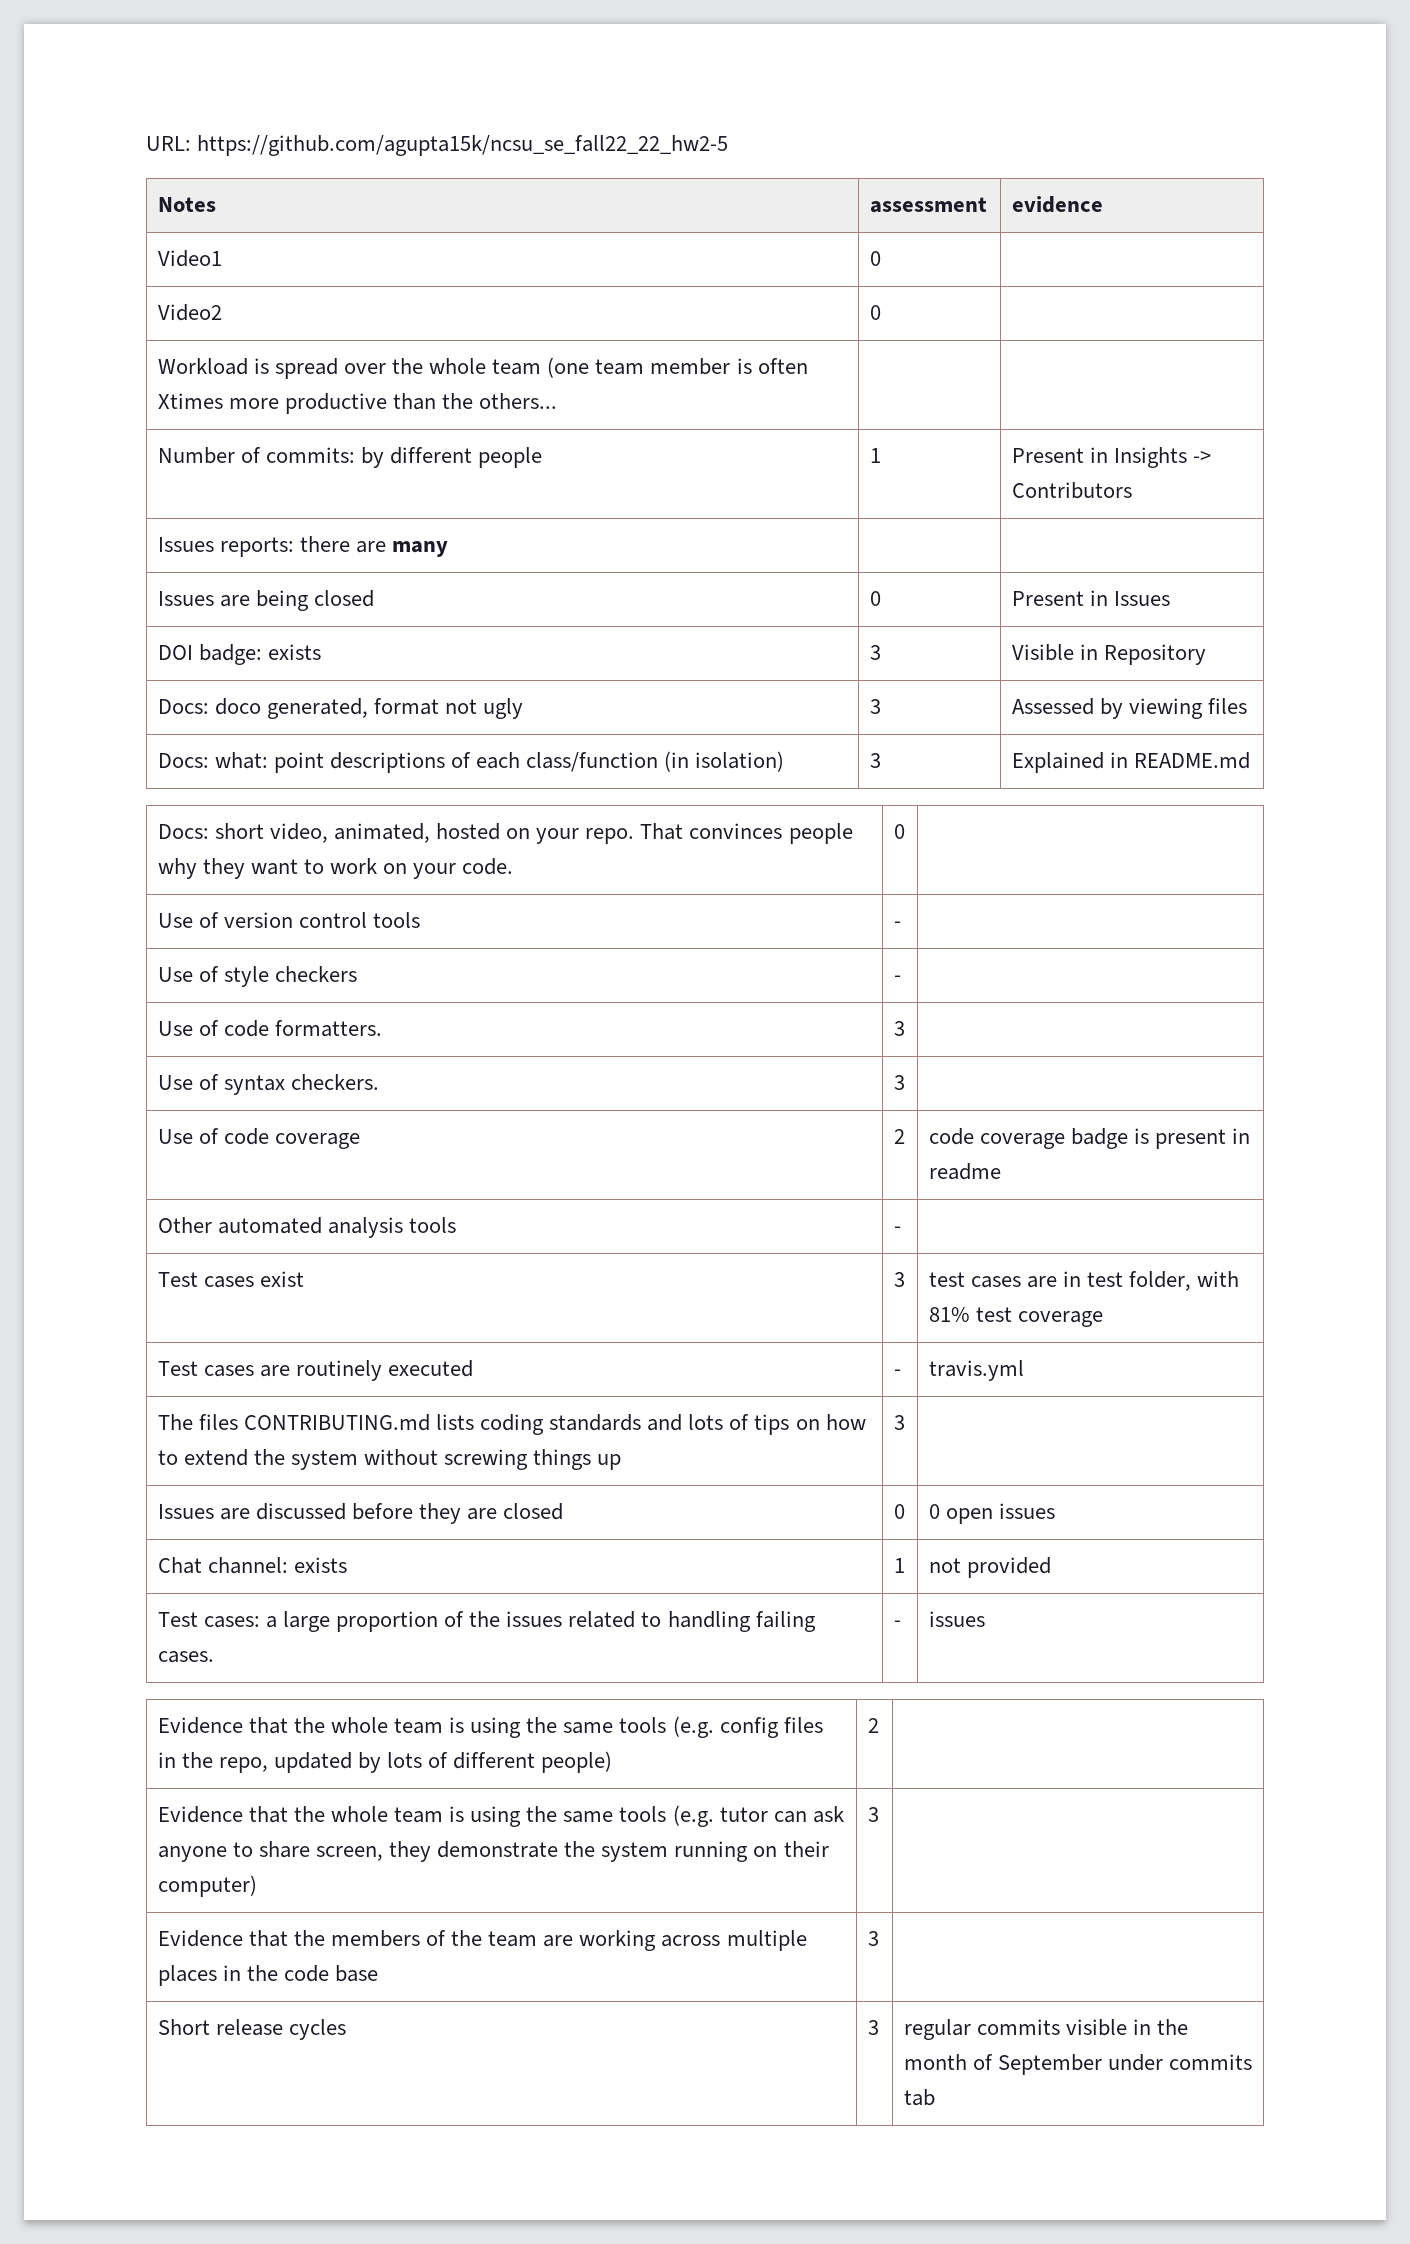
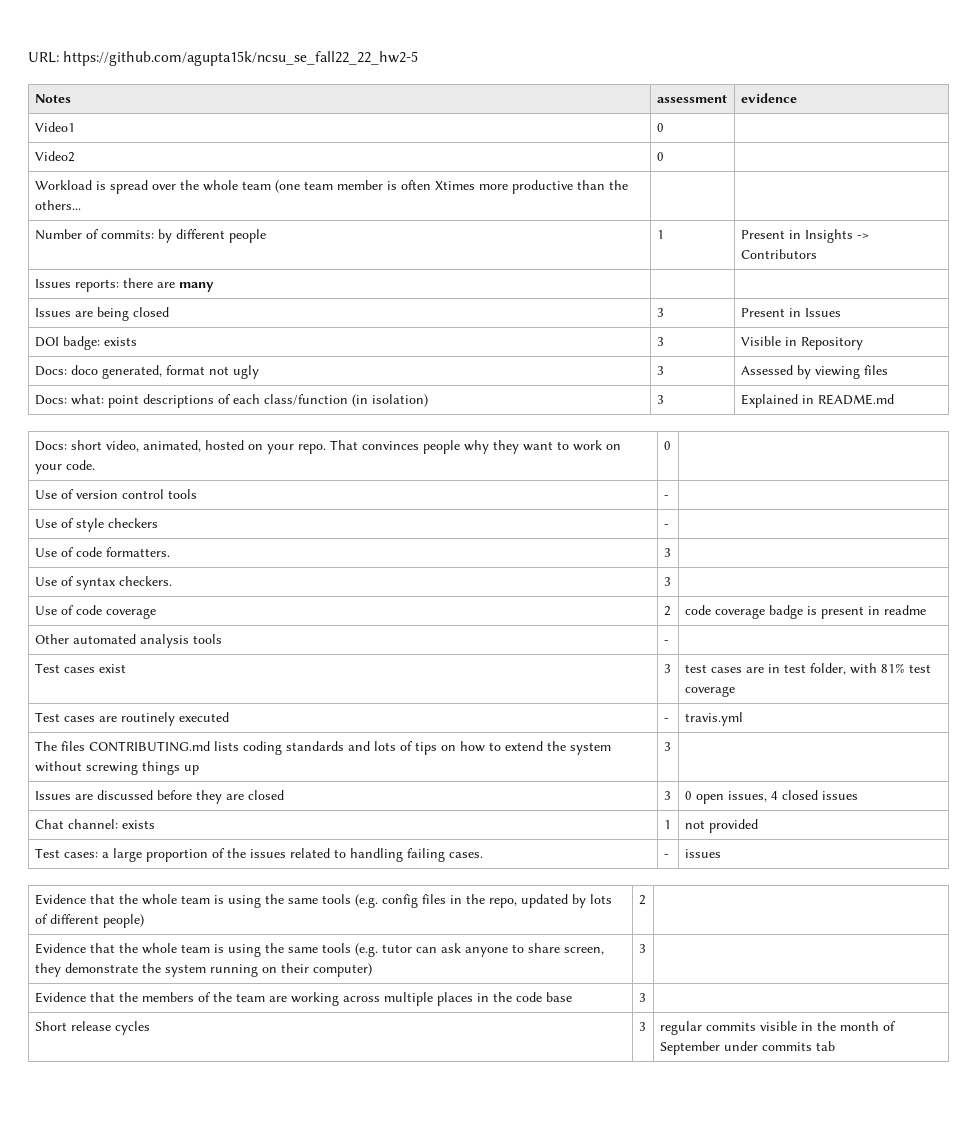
[869,591,881,606] 0 -> [656,308,664,317] 3
[893,1504,905,1519] 0 -> [663,791,671,800] 3
(993, 1516) none -> [727,790,818,802] issues, 4 closed

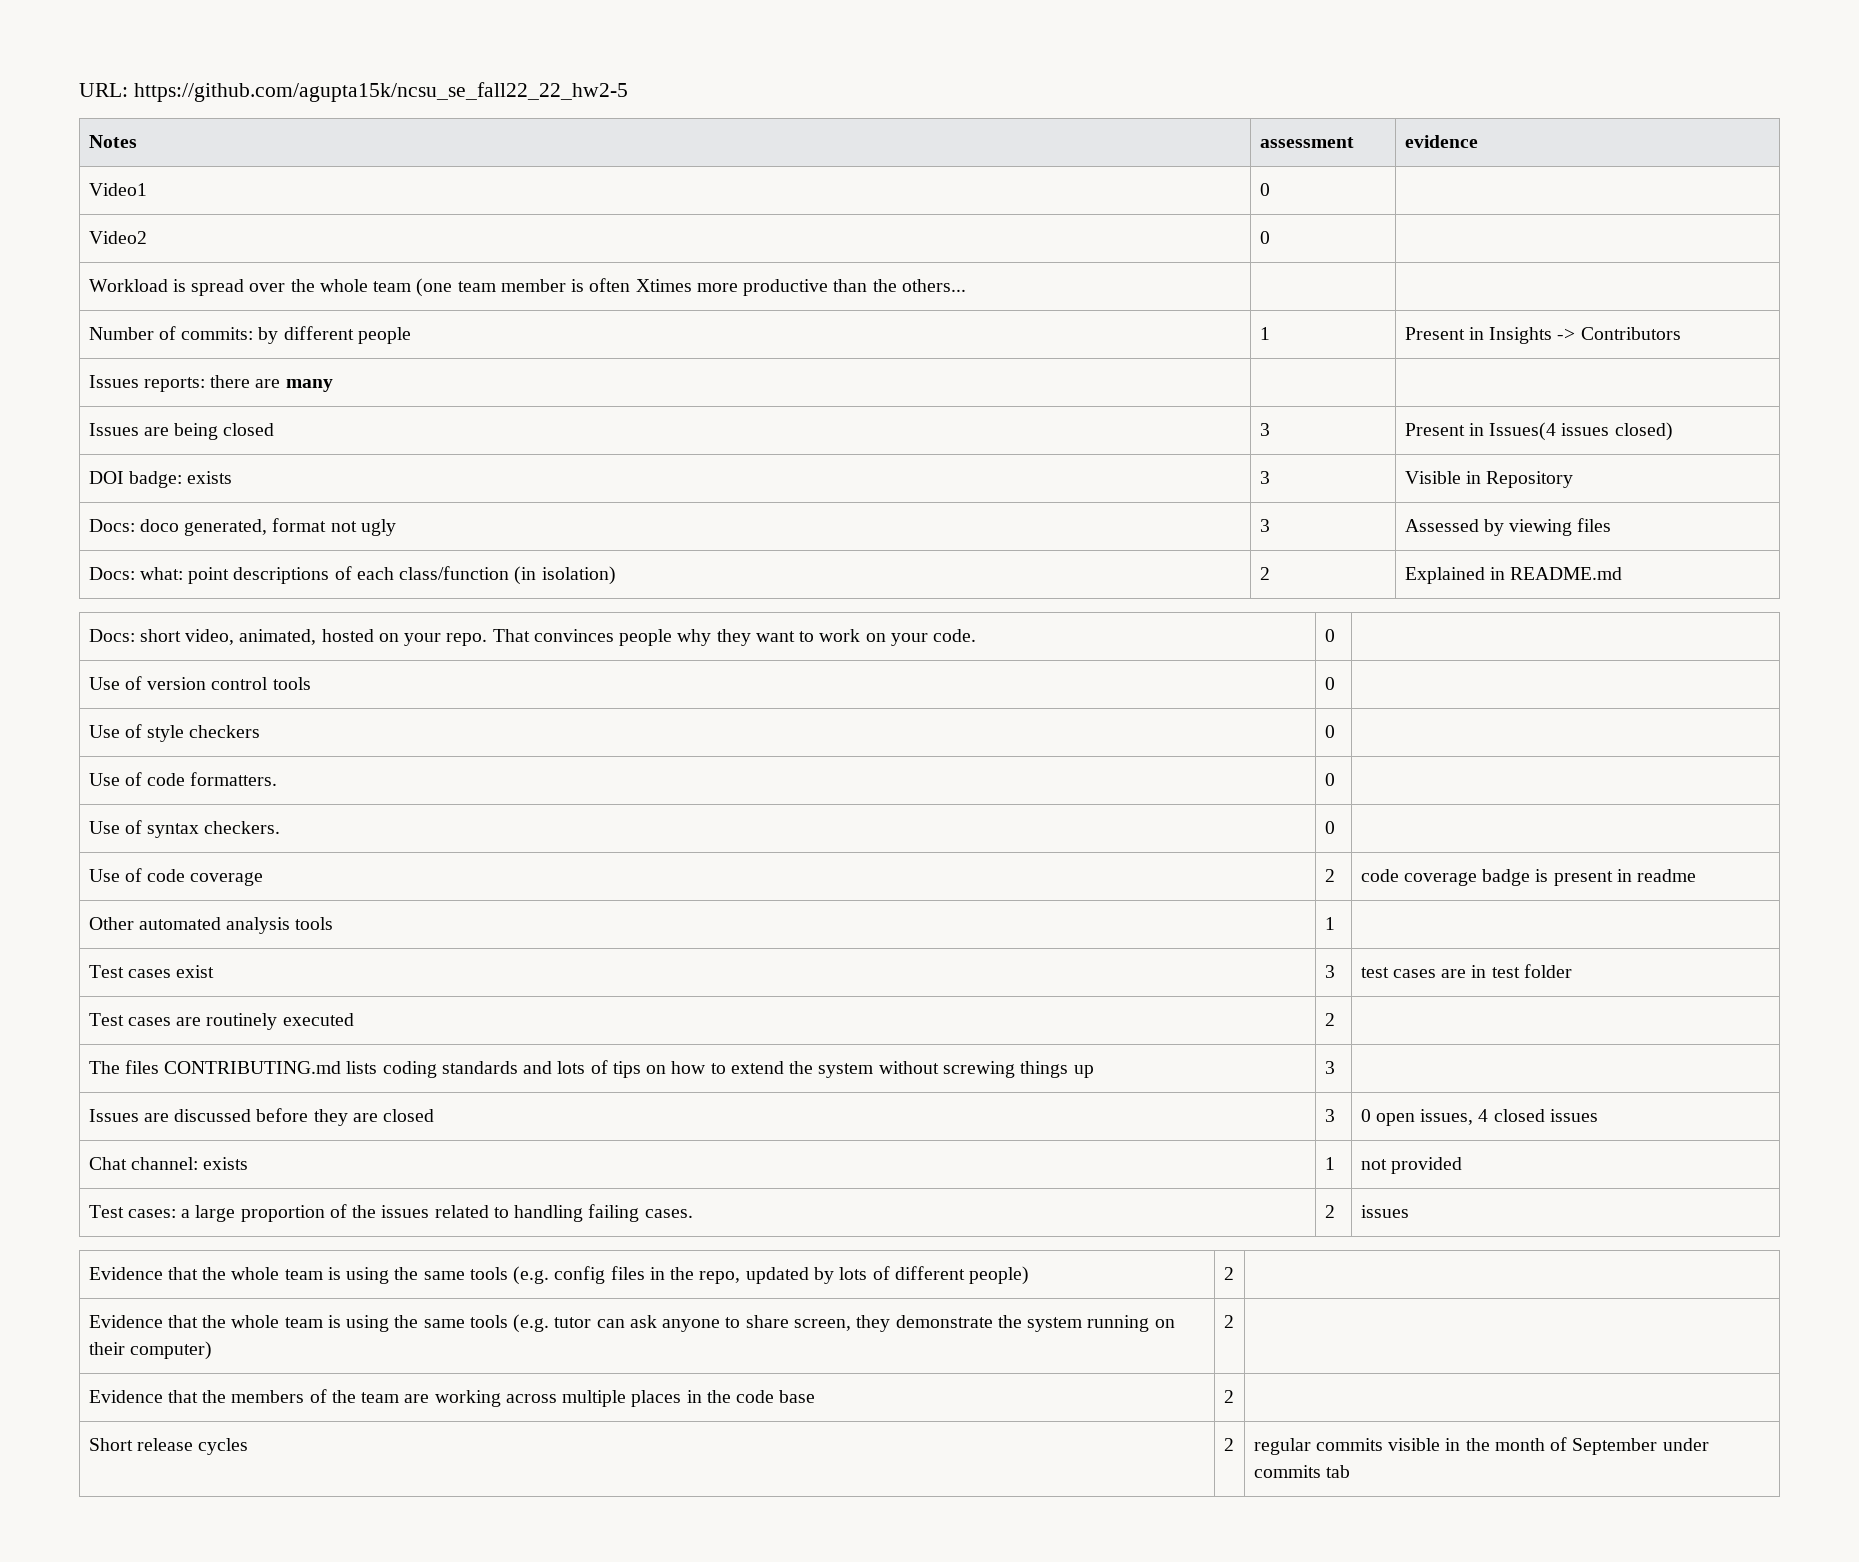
[804,308,841,317] Issues -> [1489,422,1673,441] Issues(4 issues closed)
[656,395,664,404] 3 -> [1259,567,1270,580] 2
[663,495,669,499] - -> [1324,677,1335,690] 0
[663,524,669,528] - -> [1324,725,1335,738] 0
[663,548,671,557] 3 -> [1324,773,1335,786] 0
[663,577,671,586] 3 -> [1324,821,1335,834] 0
[663,640,669,644] - -> [1324,917,1335,930] 1
[809,663,931,675] [684,686,735,697] folder, with 81% test coverage -> [1523,964,1572,978] folder
[663,718,669,722] [684,712,743,726] - | travis.yml -> [1324,1013,1335,1026] 2 |
[663,854,669,858] - -> [1324,1205,1335,1218] 2
[638,944,646,953] 3 -> [1223,1315,1234,1328] 2
[638,993,646,1002] 3 -> [1223,1390,1234,1403] 2
[638,1022,646,1031] 3 -> [1223,1438,1234,1451] 2

